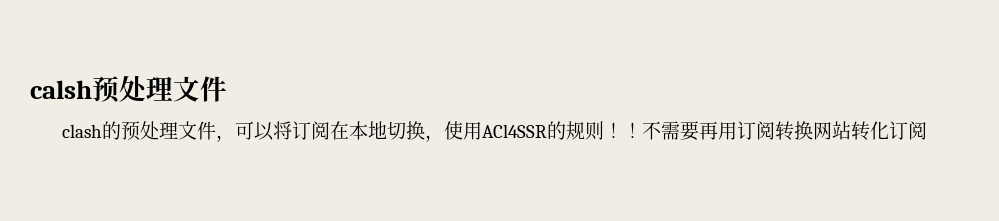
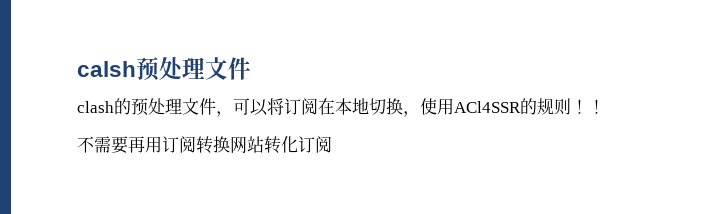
(642, 130) none -> (605, 106) //

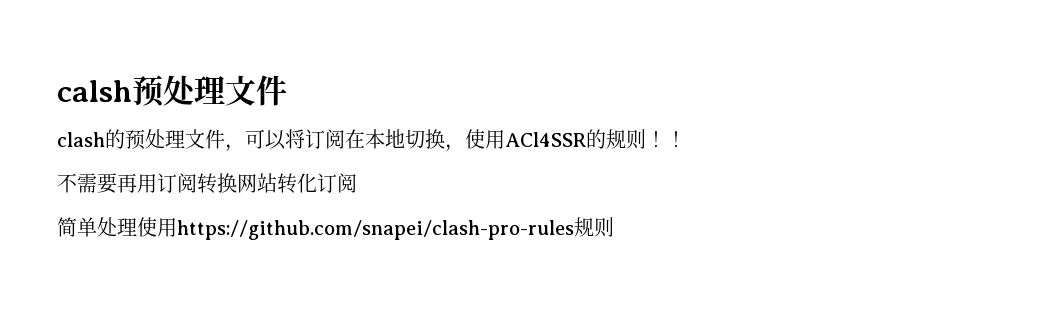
(332, 144) none -> [57,217,614,240] // 简单处理使用https://github.com/snapei/clash-pro-rules规则

